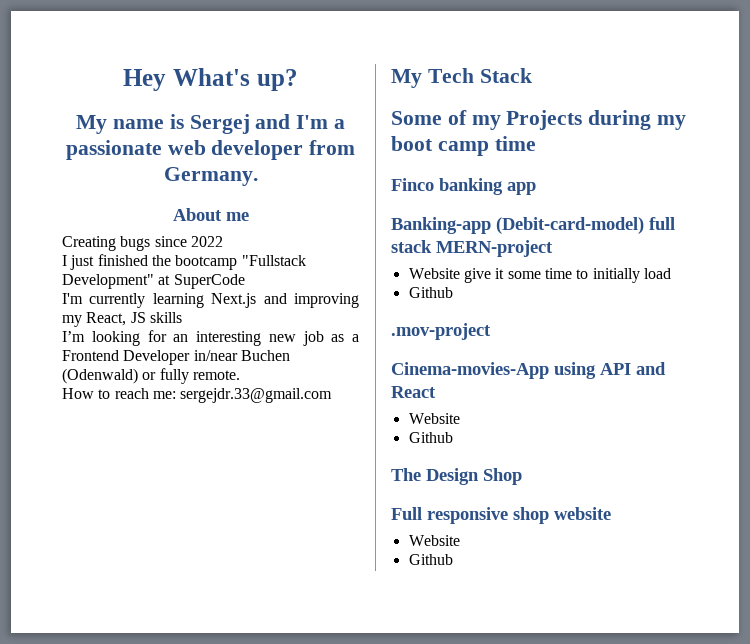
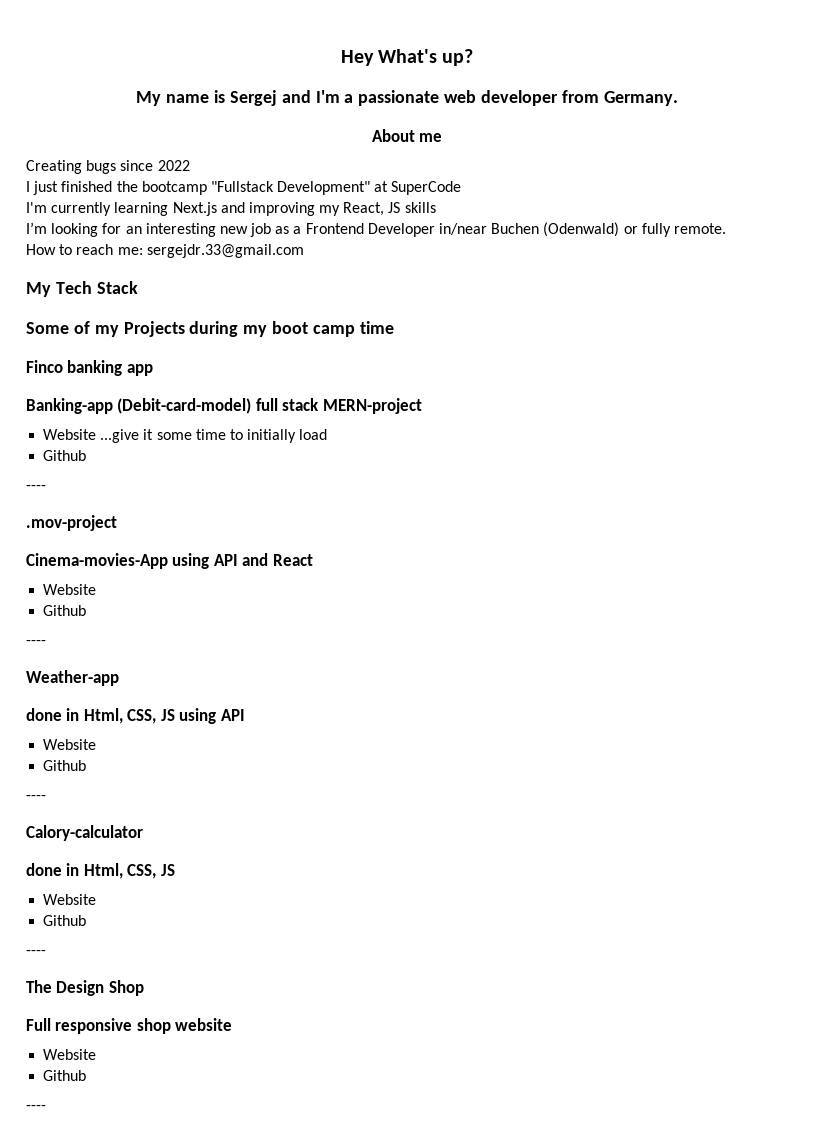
[463,268,491,283] give -> [100,429,140,443] ...give
(453, 292) none -> [26,485,46,490] // ----
(453, 437) none -> [26,640,46,645] [26,670,119,686] [26,708,245,724] [43,739,97,750] [43,760,87,771] [26,795,46,800] [26,825,143,841] [26,863,175,879] [43,894,97,905] [43,915,87,926] [26,950,46,955] // ---- // Weather-app // done in Html, CSS, JS using API // Website // Github // ---- // Calory-calculator // done in Html, CSS, JS // Website // Github // ----
(453, 559) none -> [26,1105,46,1110] // ----

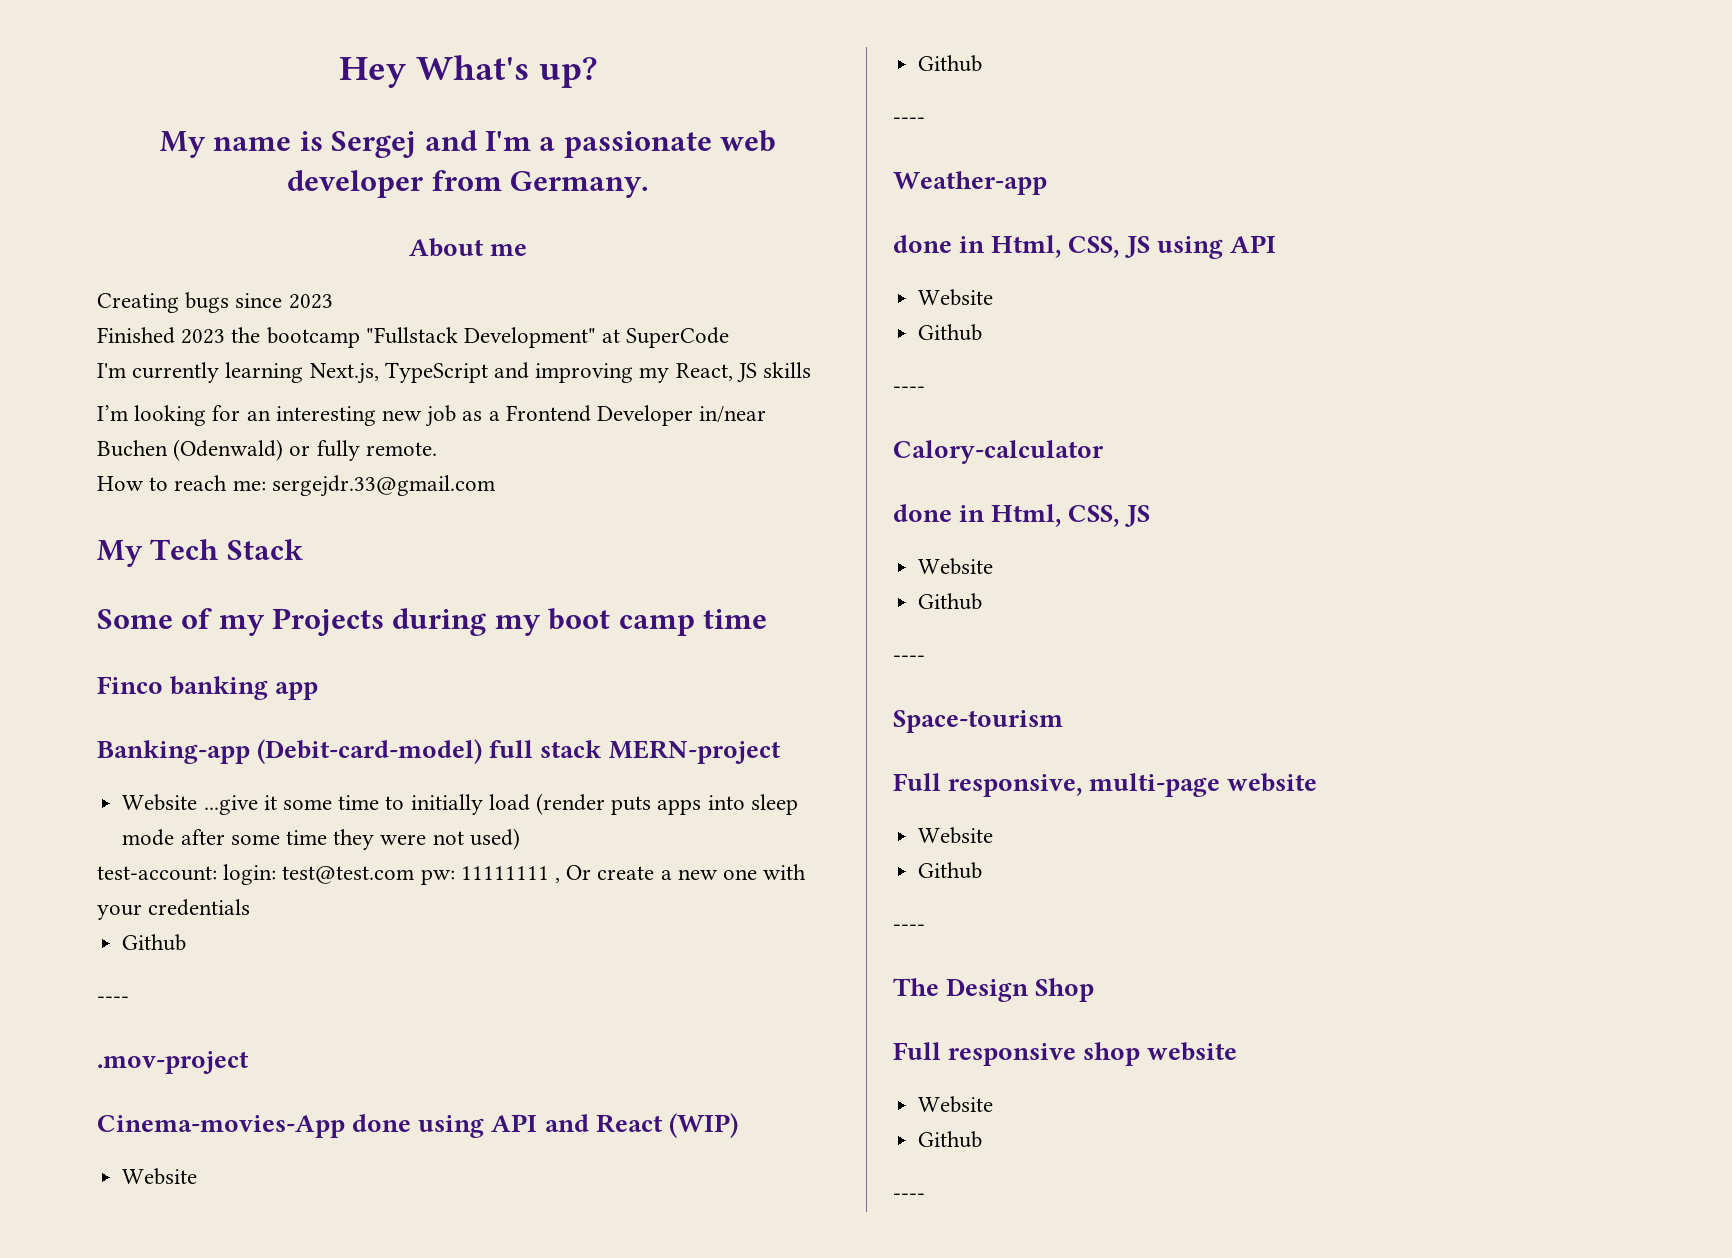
[157,160,190,171] [26,181,113,195] 2022 // I just finished -> [288,294,333,309] [97,327,226,344] 2023 // Finished 2023
[172,202,217,216] Next.js -> [309,362,488,384] Next.js, TypeScript
(328, 434) none -> [535,793,798,815] [122,828,520,850] [97,864,807,885] [97,899,251,920] (render puts apps into sleep mode after some time they were not used) // test-account: login: test@test.com pw: 11111111 , Or create a new one with your credentials
(168, 561) none -> [352,1114,412,1132] done
(313, 560) none -> [668,1113,738,1138] (WIP)
(46, 952) none -> [893,710,1063,733] [893,773,1318,797] [918,827,994,844] [918,862,983,879] [893,924,925,931] // Space-tourism // Full responsive, multi-page website // Website // Github // ----

